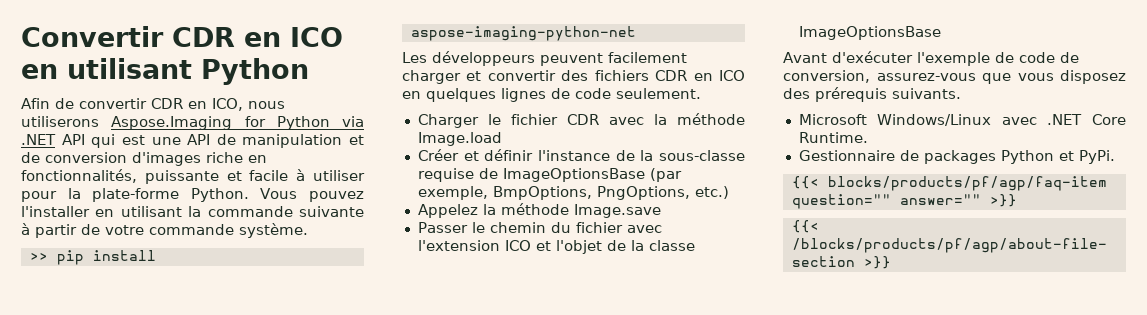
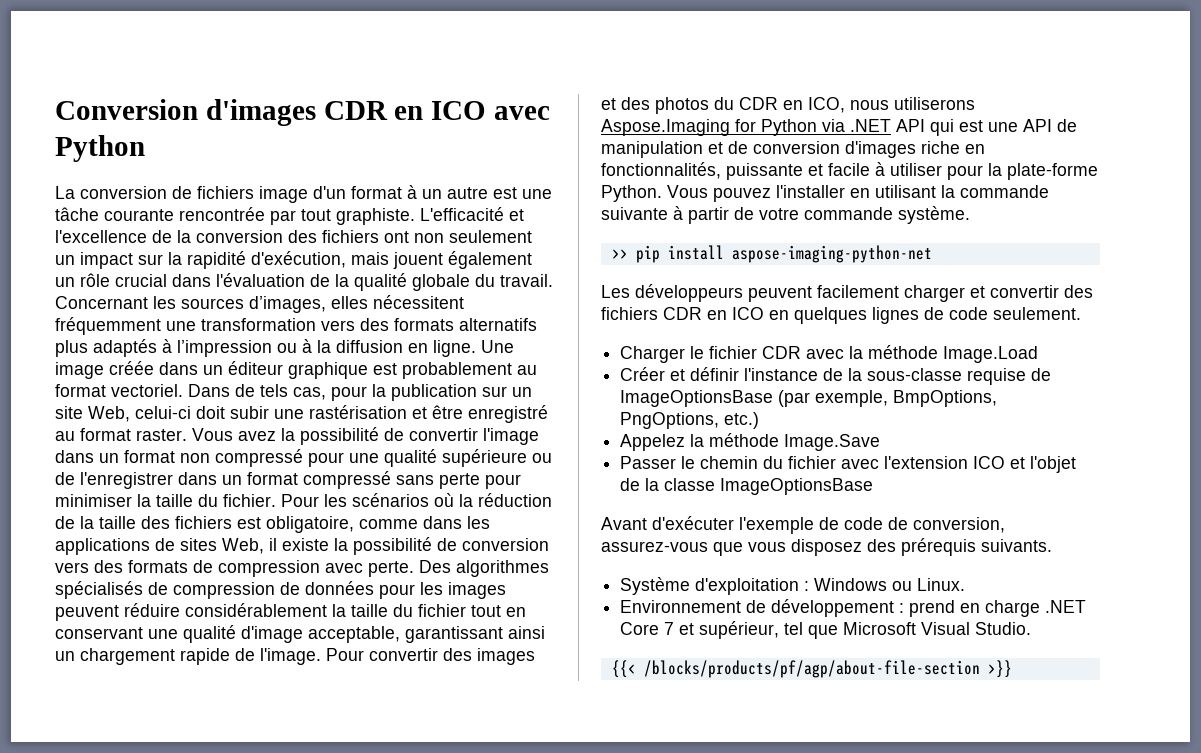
[21,26,343,47] [21,58,192,79] Convertir CDR en ICO en utilisant -> [55,99,551,126] Conversion d'images CDR en ICO avec
[21,98,147,109] Afin de convertir -> [55,185,552,203] [55,207,524,225] [55,230,532,243] [55,251,532,269] [55,273,553,291] [55,295,464,313] [55,317,537,335] [55,339,514,357] [55,361,537,379] [55,384,532,401] [55,405,548,423] [55,427,539,445] [55,449,552,467] [55,471,521,489] [55,493,552,507] [55,516,490,533] [55,537,549,555] [55,560,549,577] [55,581,506,599] [55,603,526,621] [55,625,545,643] [55,648,535,665] [601,97,734,114] La conversion de fichiers image d'un format à un autre est une tâche courante rencontrée par tout graphiste. L'efficacité et l'excellence de la conversion des fichiers ont non seulement un impact sur la rapidité d'exécution, mais jouent également un rôle crucial dans l'évaluation de la qualité globale du travail. Concernant les sources d’images, elles nécessitent fréquemment une transformation vers des formats alternatifs plus adaptés à l’impression ou à la diffusion en ligne. Une image créée dans un éditeur graphique est probablement au format vectoriel. Dans de tels cas, pour la publication sur un site Web, celui-ci doit subir une rastérisation et être enregistré au format raster. Vous avez la possibilité de convertir l'image dans un format non compressé pour une qualité supérieure ou de l'enregistrer dans un format compressé sans perte pour minimiser la taille du fichier. Pour les scénarios où la réduction de la taille des fichiers est obligatoire, comme dans les applications de sites Web, il existe la possibilité de conversion vers des formats de compression avec perte. Des algorithmes spécialisés de compression de données pour les images peuvent réduire considérablement la taille du fichier tout en conservant une qualité d'image acceptable, garantissant ainsi un chargement rapide de l'image. Pour convertir des images et des photos du
[417,132,502,146] Image.load -> [943,346,1039,363] Image.Load
[573,204,661,218] Image.save -> [784,434,881,451] Image.Save
[798,114,1126,126] [798,132,868,143] [798,150,1115,164] [791,176,1107,191] [791,194,1017,209] Microsoft Windows/Linux avec .NET Core Runtime. // Gestionnaire de packages Python et PyPi. // {{< blocks/products/pf/agp/faq-item question="" answer="" >}} -> [620,577,966,595] [620,599,1087,617] [620,621,1032,639] Système d'exploitation : Windows ou Linux. // Environnement de développement : prend en charge .NET Core 7 et supérieur, tel que Microsoft Visual Studio.

